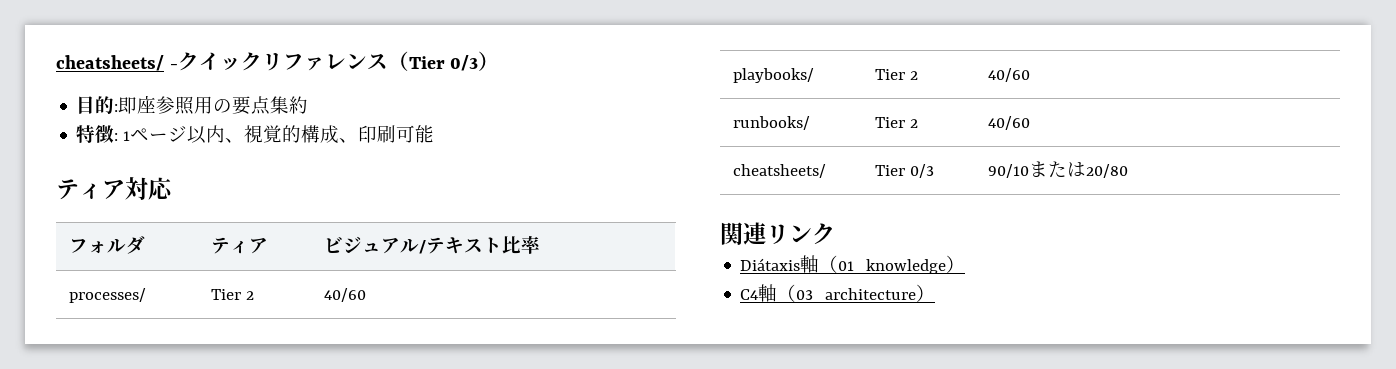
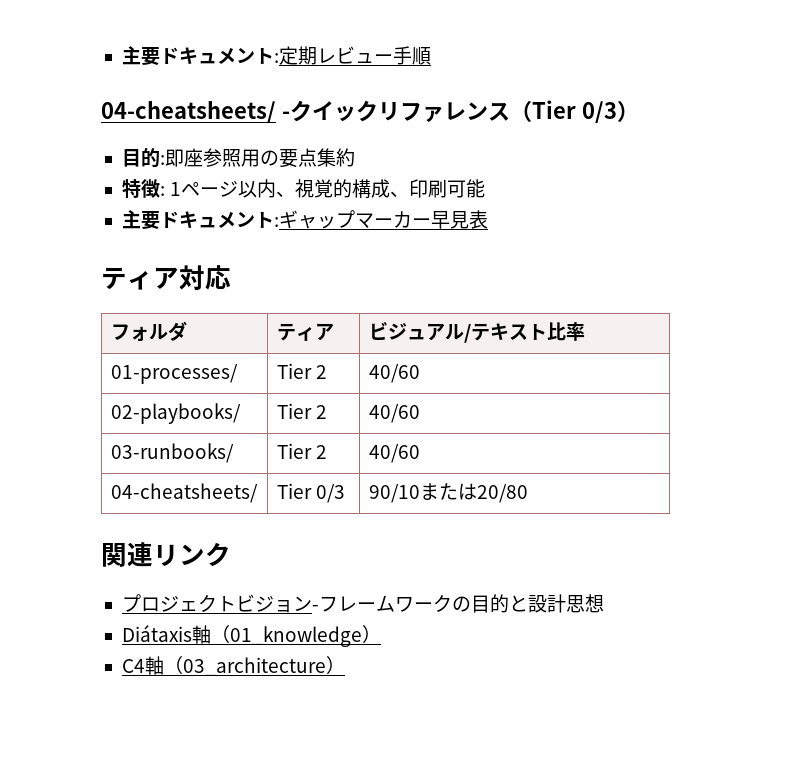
[56,55,164,71] cheatsheets/ -> [121,46,431,66] [101,101,276,123] 主要ドキュメント:定期レビュー手順 // 04-cheatsheets/
(435, 134) none -> [121,210,488,230] // 主要ドキュメント:ギャップマーカー早見表
[69,288,147,303] [211,289,255,300] [324,288,367,302] [733,68,815,83] [875,69,919,80] [988,68,1031,82] [733,116,811,130] [875,117,919,128] [988,116,1031,130] [733,164,827,178] processes/ | Tier 2 | 40/60 // playbooks/ | Tier 2 | 40/60 // runbooks/ | Tier 2 | 40/60 // cheatsheets/ -> [110,364,238,384] [276,363,328,379] [368,364,420,383] [110,403,241,424] [276,403,328,419] [368,404,420,423] [110,443,234,463] [276,443,328,459] [368,444,420,463] [110,483,258,503] 01-processes/ | Tier 2 | 40/60 // 02-playbooks/ | Tier 2 | 40/60 // 03-runbooks/ | Tier 2 | 40/60 // 04-cheatsheets/
(835, 234) none -> [121,594,604,613] // プロジェクトビジョン-フレームワークの目的と設計思想

